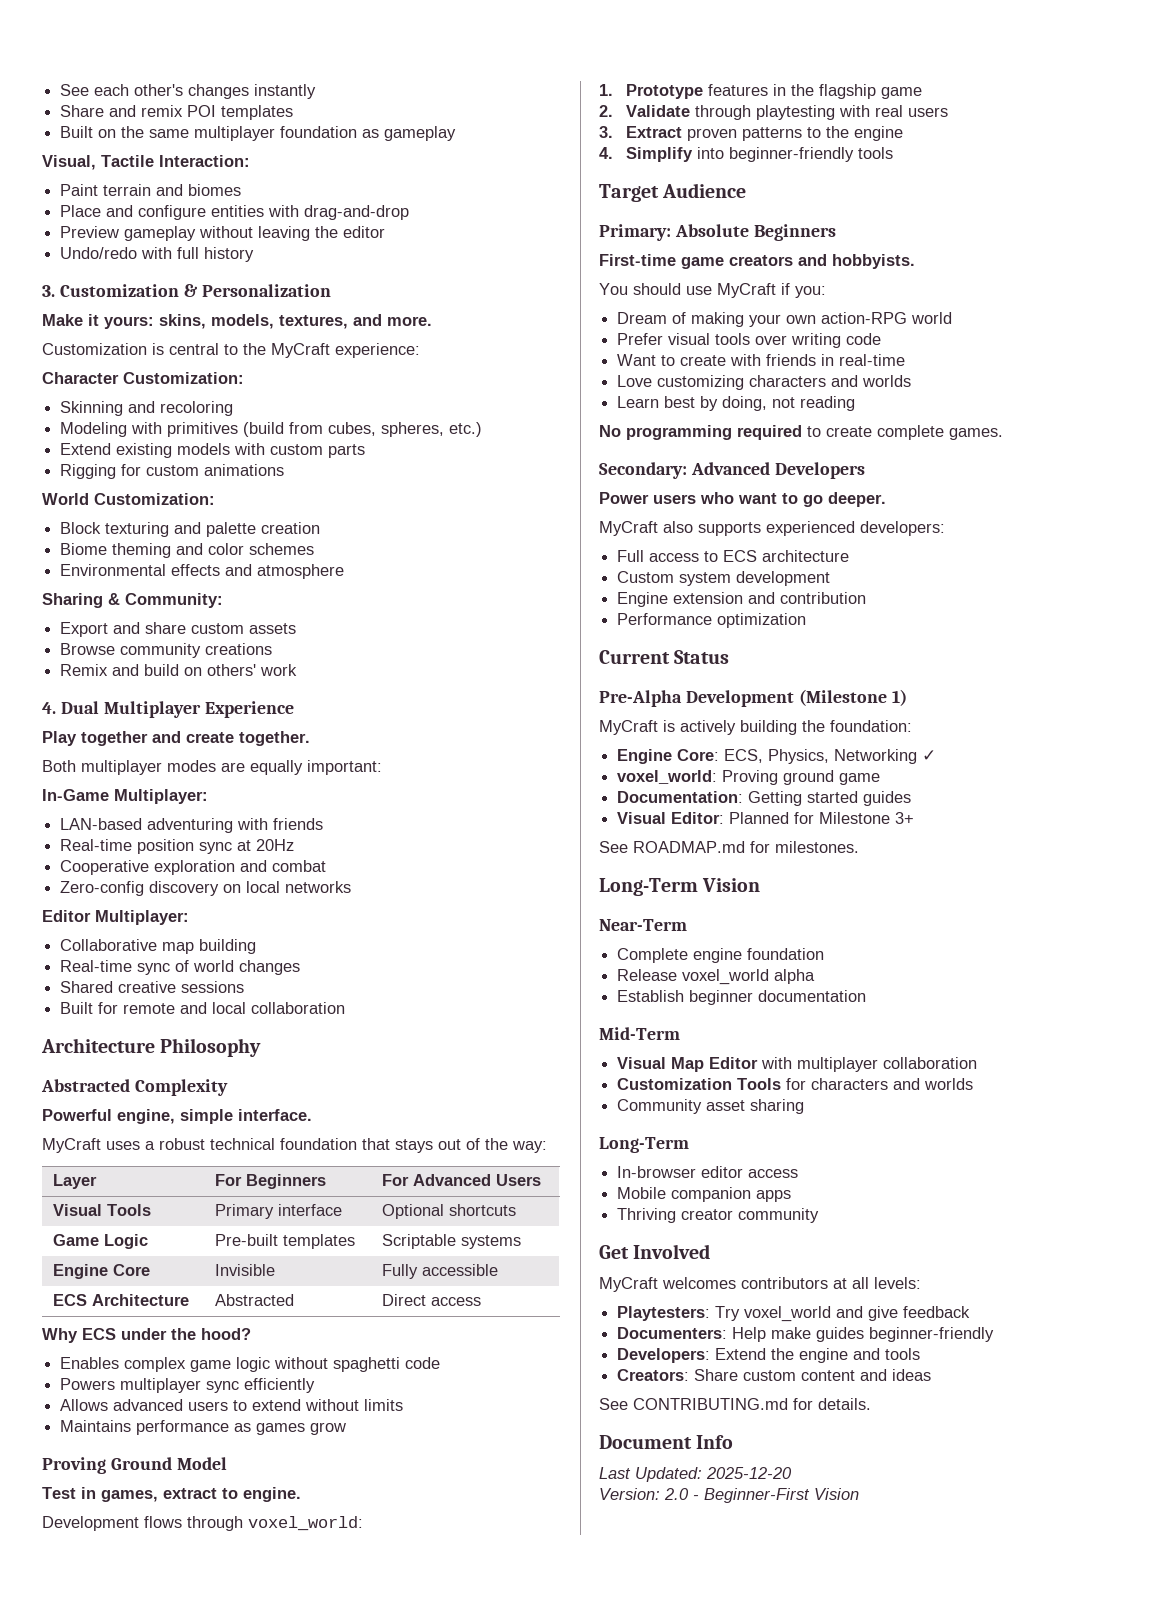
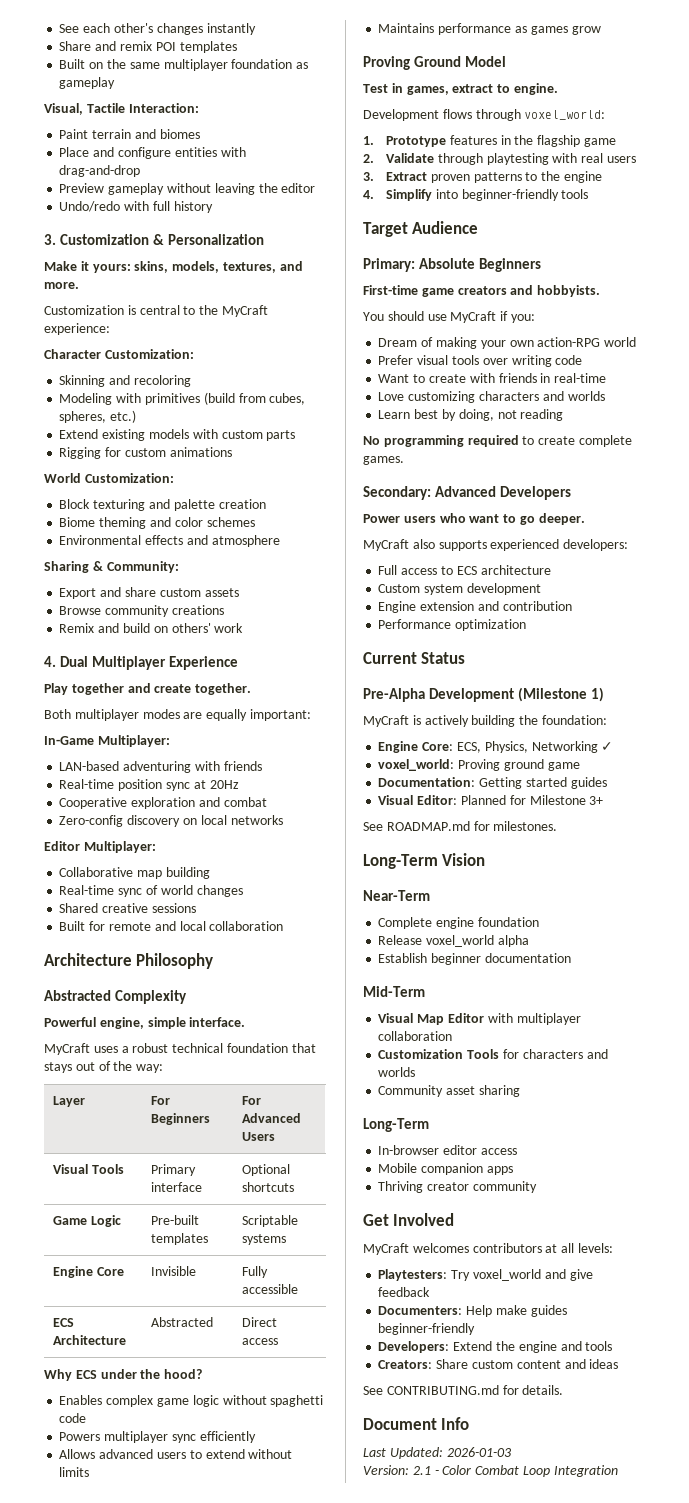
[706,1467,792,1479] 2025-12-20 -> [446,1447,512,1457] 2026-01-03
[664,1488,859,1503] 2.0 - Beginner-First Vision -> [412,1465,618,1477] 2.1 - Color Combat Loop Integration

